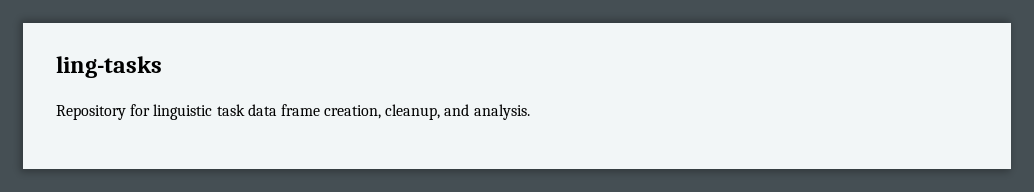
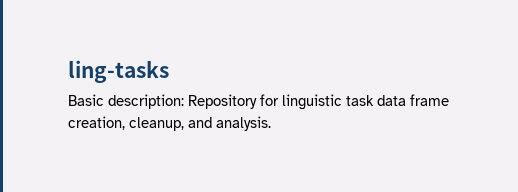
(162, 67) none -> [68,94,184,109] Basic description:

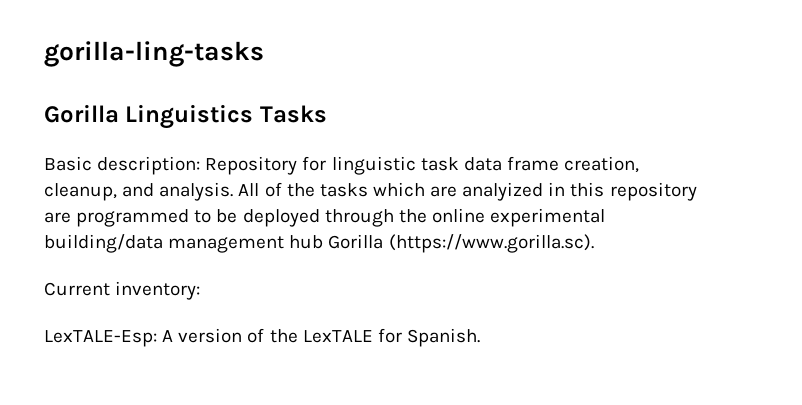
[68,60,169,83] ling-tasks -> [44,41,264,67] [44,104,327,129] gorilla-ling-tasks // Gorilla Linguistics Tasks
(271, 123) none -> [238,182,697,201] [44,208,606,227] [44,234,594,253] [44,281,201,300] [44,328,480,347] All of the tasks which are analyized in this repository are programmed to be deployed through the online experimental building/data management hub Gorilla (https://www.gorilla.sc). // Current inventory: // LexTALE-Esp: A version of the LexTALE for Spanish.

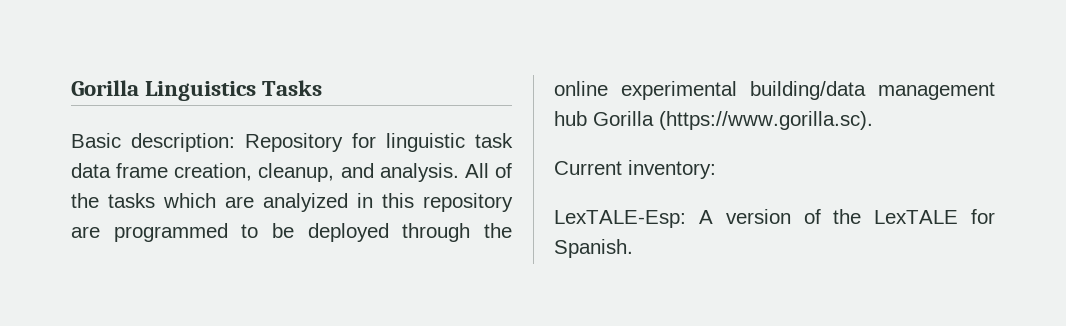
[44,41,264,67] gorilla-ling-tasks // -> (71, 88) none

